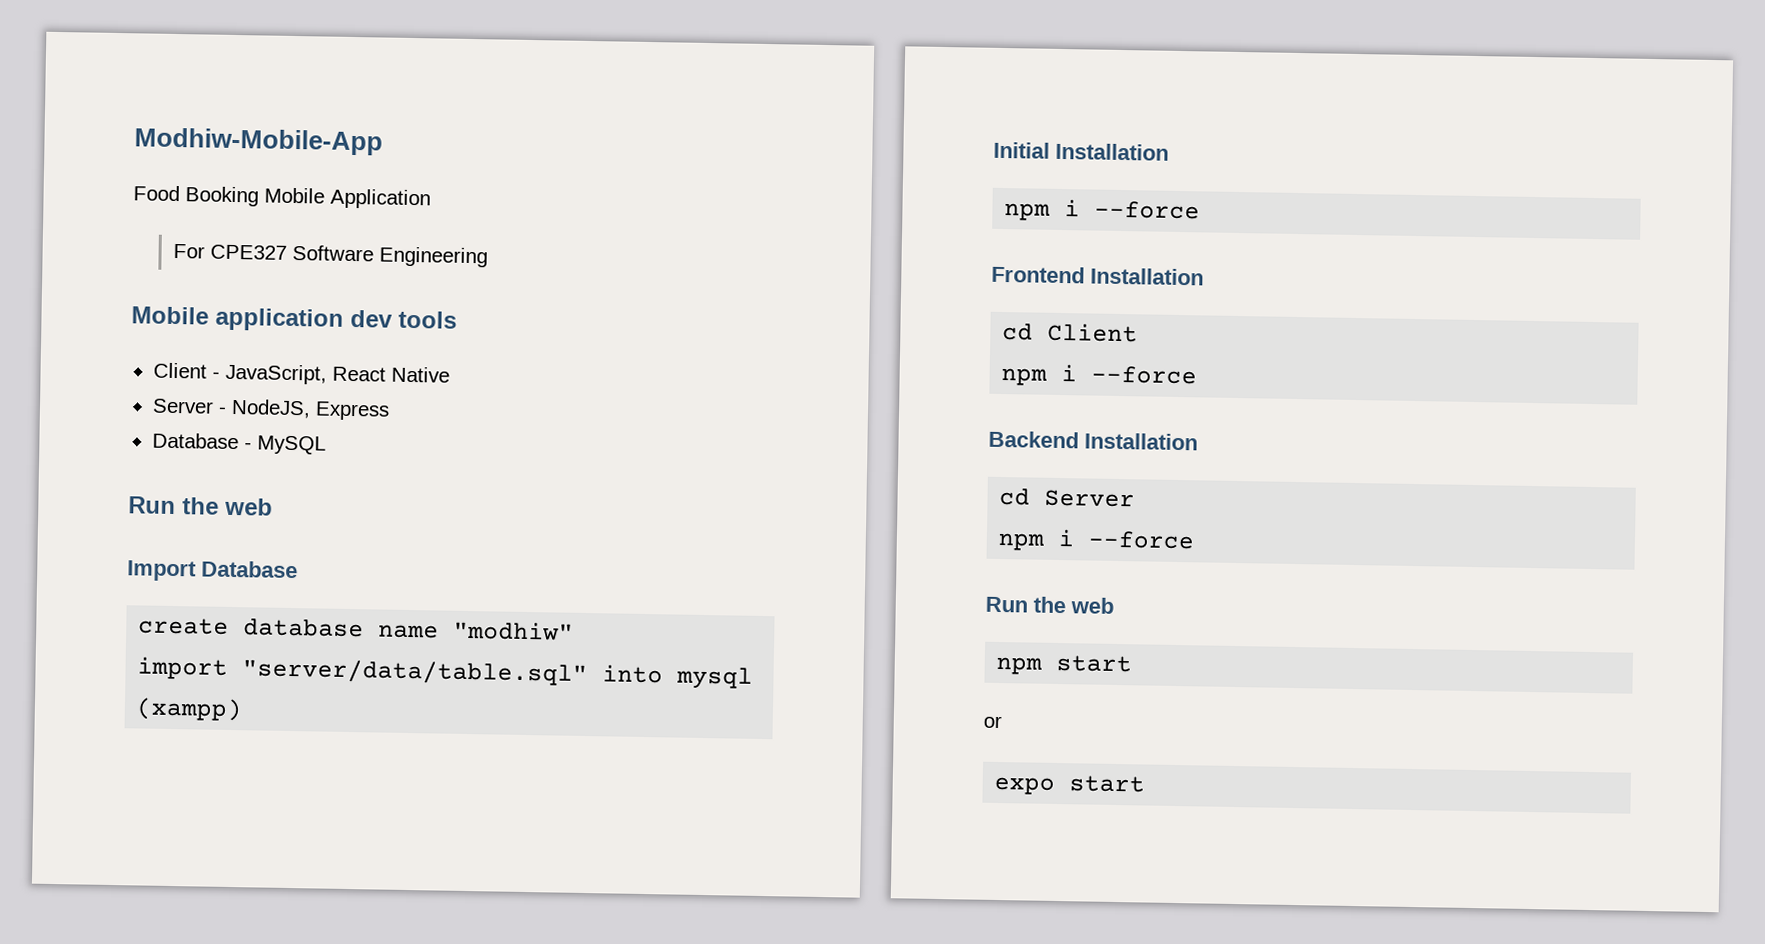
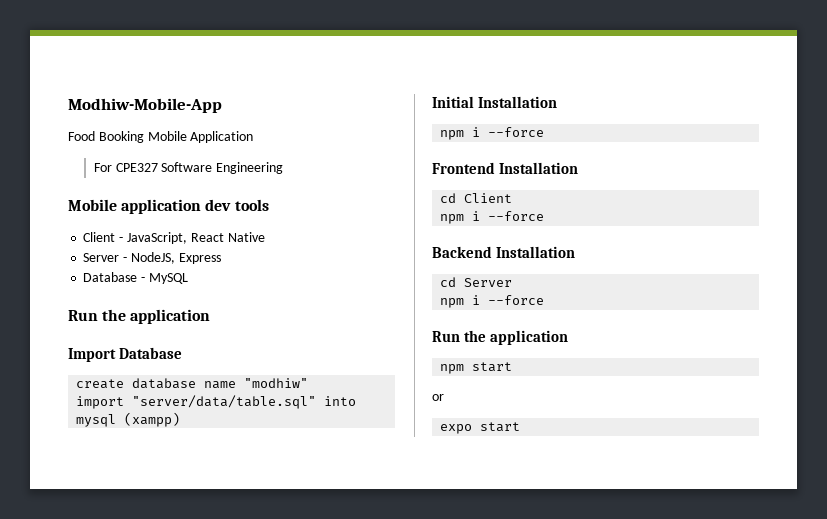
[224,497,273,516] web -> [130,309,211,324] application
[1070,597,1114,614] web -> [489,330,568,345] application

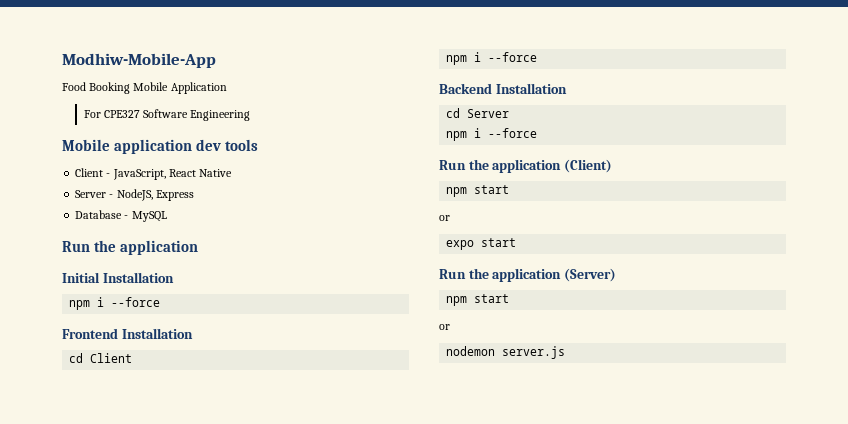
[68,347,182,362] [76,378,309,389] [76,395,357,409] [76,412,181,427] // Import Database // create database name "modhiw" // import "server/data/table.sql" into mysql (xampp) -> (199, 247) none
(568, 337) none -> [563,159,612,173] (Client)
(521, 427) none -> [439,268,616,282] [446,294,510,306] [439,324,450,330] [446,346,566,359] // Run the application (Server) // npm start // or // nodemon server.js

